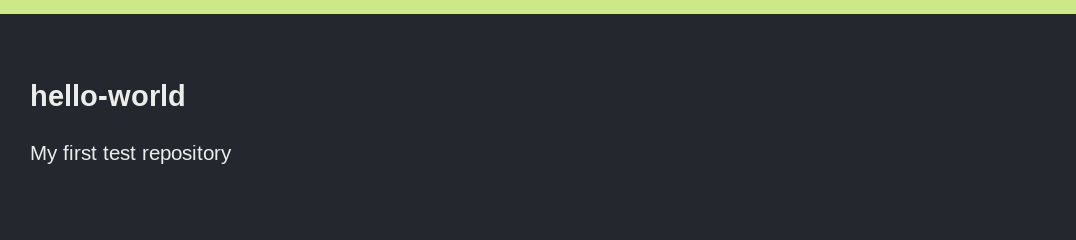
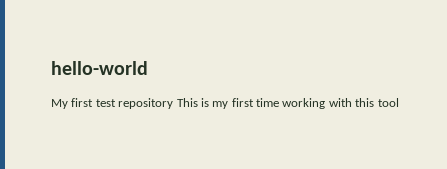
(232, 154) none -> [176,98,399,109] This is my first time working with this tool

